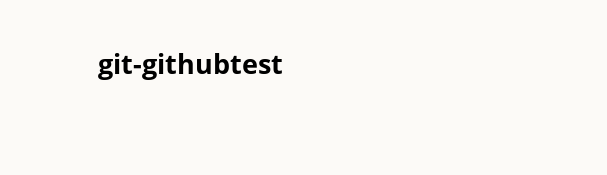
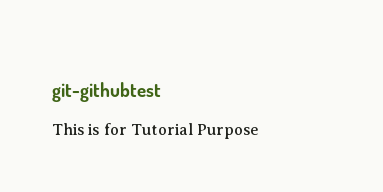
(283, 66) none -> [52,123,260,139] // This is for Tutorial Purpose

